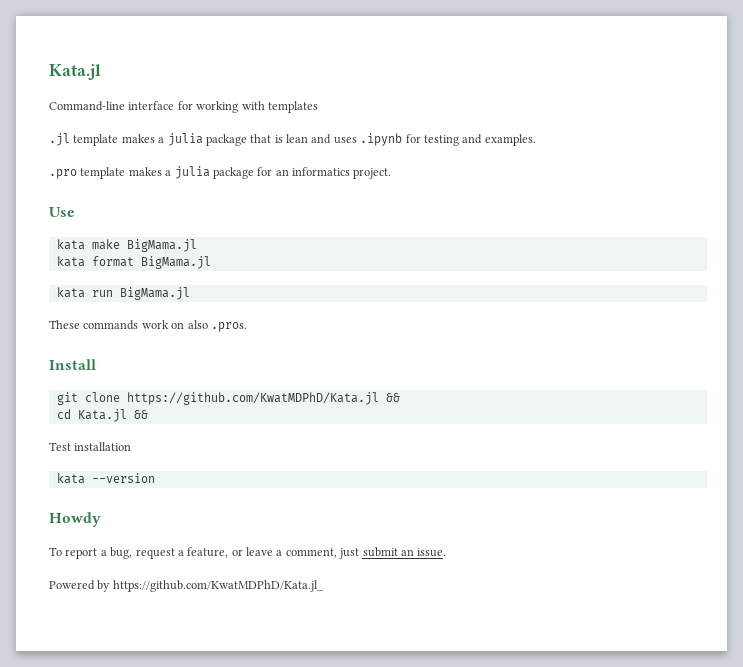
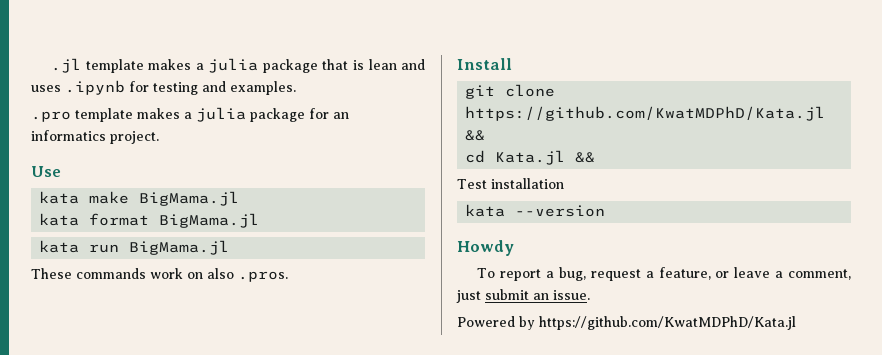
[49,64,101,80] [49,101,318,113] Kata.jl // Command-line interface for working with templates // -> (51, 65) none
[112,580,324,592] https://github.com/KwatMDPhD/Kata.jl_ -> [539,316,796,330] https://github.com/KwatMDPhD/Kata.jl

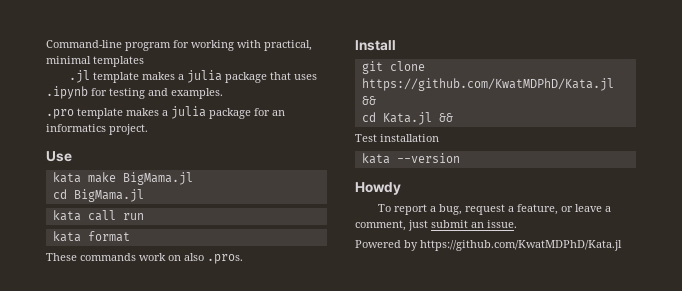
(51, 65) none -> [46,40,312,51] [46,56,144,67] Command-line program for working with practical, minimal templates //
[352,59,426,70] is lean and -> (292, 76) none
[39,213,260,228] [39,240,80,253] kata format BigMama.jl // kata -> [52,189,144,202] [52,210,116,221] cd BigMama.jl // kata call
[129,240,230,255] BigMama.jl -> [52,231,130,242] // kata format

